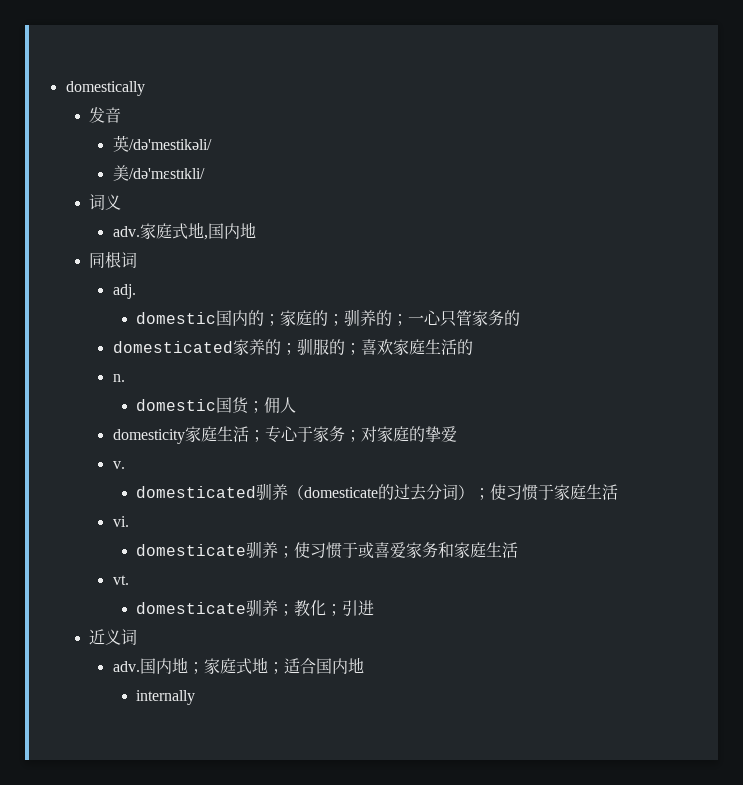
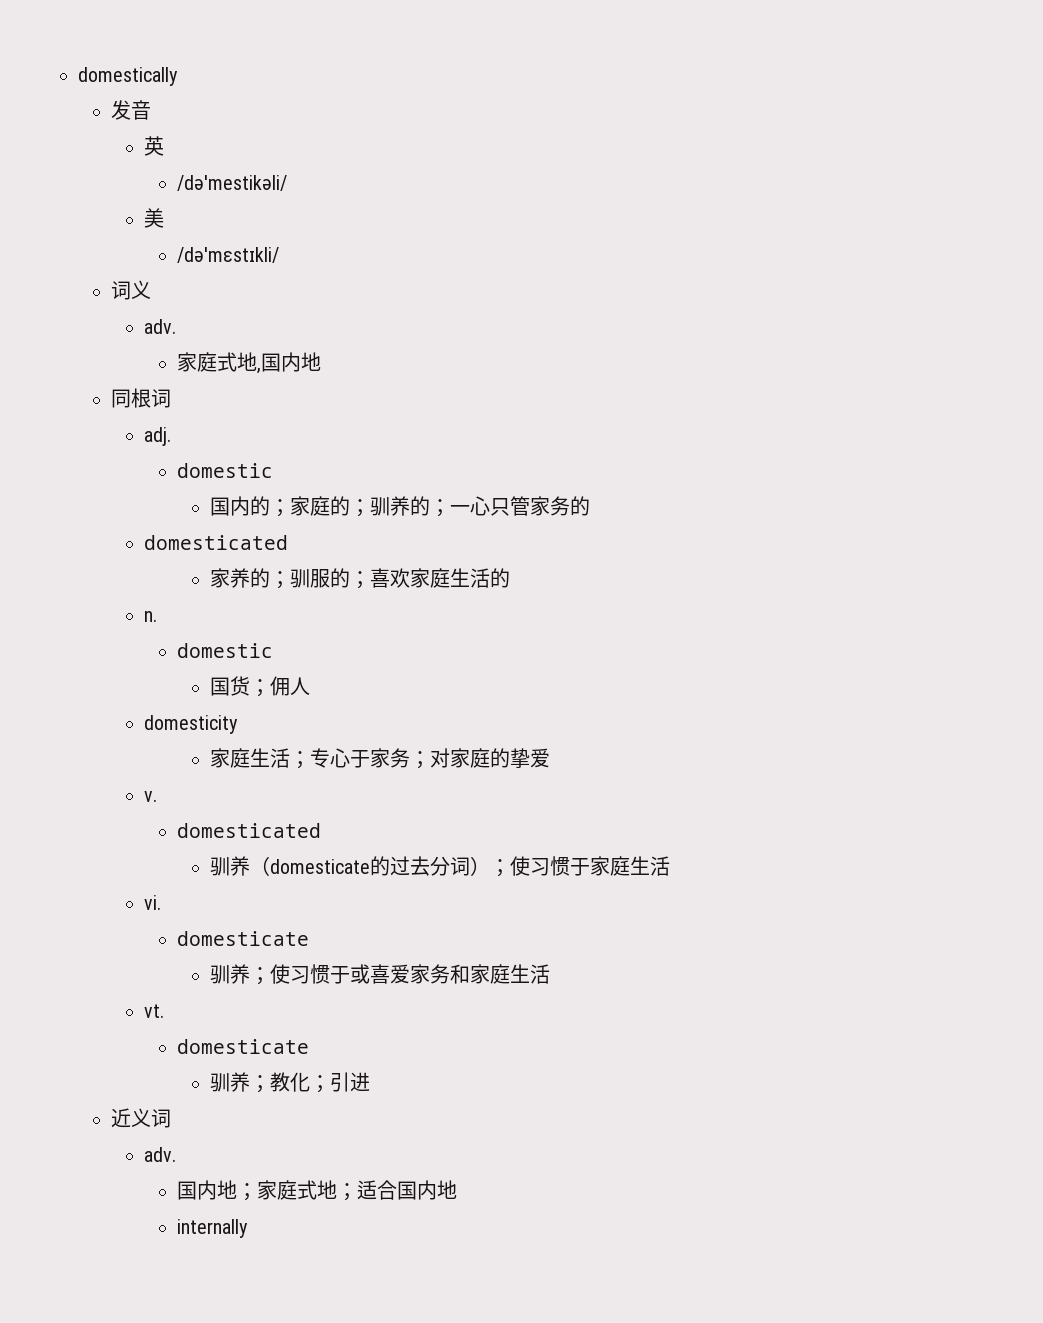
(129, 143) none -> (164, 146) //
(129, 173) none -> (164, 218) //
(140, 231) none -> (176, 326) //
(217, 318) none -> (273, 470) //
(233, 347) none -> (288, 542) //
(217, 405) none -> (273, 650) //
(185, 436) none -> (238, 724) //
(257, 492) none -> (321, 830) //
(247, 550) none -> (309, 938) //
(247, 608) none -> (309, 1046) //
(140, 666) none -> (176, 1154) //

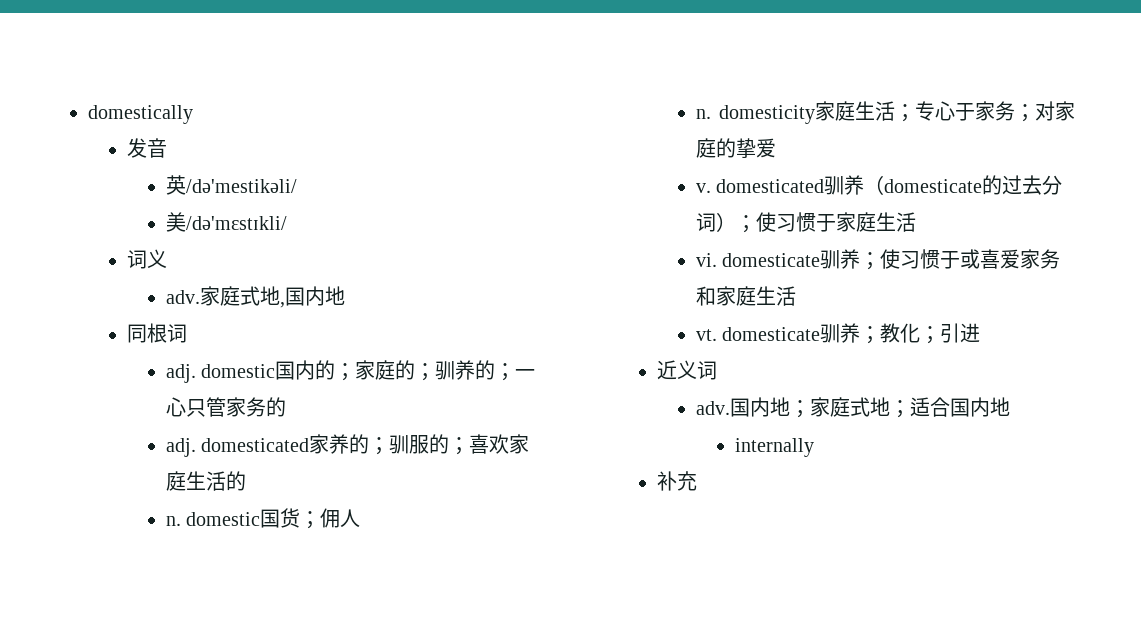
(164, 146) // -> (186, 185) none
(164, 218) // -> (186, 222) none
(176, 326) // -> (200, 297) none
[176,463,273,478] // domestic // -> [201,364,276,378] domestic
[143,535,288,550] domesticated // -> [165,438,310,457] adj. domesticated
[176,643,273,658] // domestic // -> [186,512,261,526] domestic
(310, 686) none -> [695,109,711,119] n.
(238, 724) // -> (815, 114) none
[176,823,321,838] // domesticated // -> [716,179,825,193] domesticated
[176,931,309,946] // domesticate // -> [722,253,821,267] domesticate
[176,1039,309,1054] // domesticate // -> [722,327,821,341] domesticate
(176, 1154) // -> (730, 408) none
(248, 1228) none -> [656,471,697,491] // 补充

